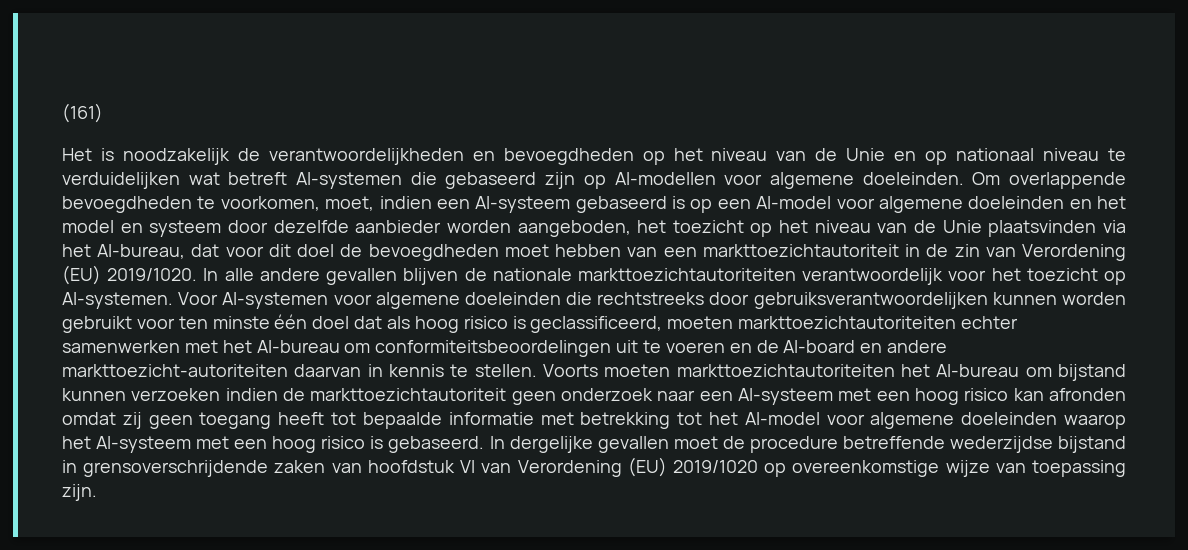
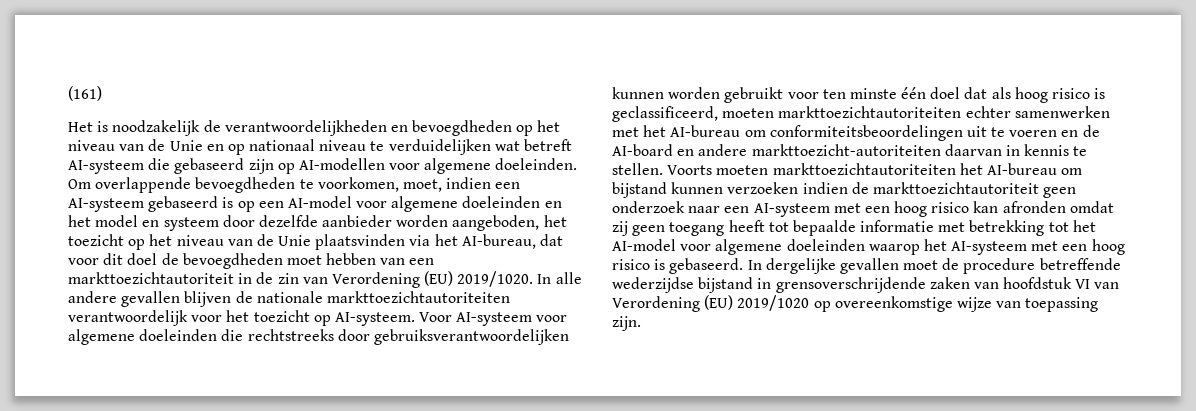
[296,172,403,189] AI-systemen -> [68,160,144,174] AI-systeem
[62,292,329,309] AI-systemen. Voor AI-systemen -> [334,312,533,326] AI-systeem. Voor AI-systeem

